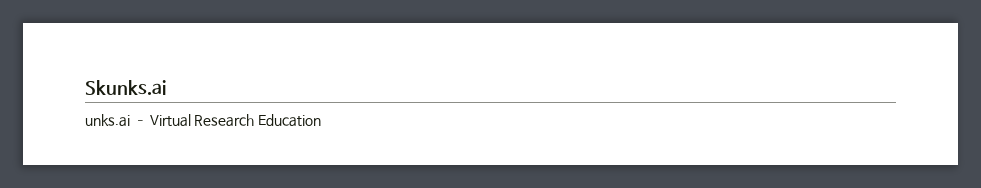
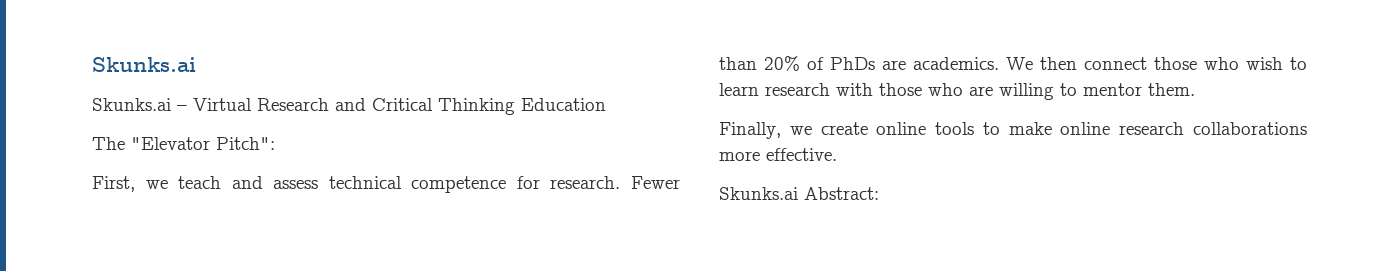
[85,114,130,127] unks.ai -> [92,98,171,111] Skunks.ai
[258,114,322,127] Education -> [335,98,606,115] [92,137,275,150] [92,176,680,193] [719,56,1307,71] [719,83,1195,100] [719,122,1307,139] [719,148,837,161] [719,187,879,200] and Critical Thinking Education // The "Elevator Pitch": // First, we teach and assess technical competence for research. Fewer than 20% of PhDs are academics. We then connect those who wish to learn research with those who are willing to mentor them. // Finally, we create online tools to make online research collaborations more effective. // Skunks.ai Abstract:

